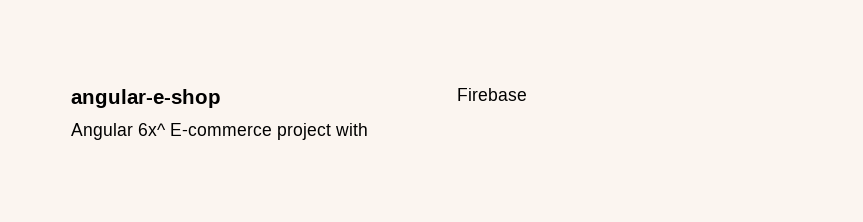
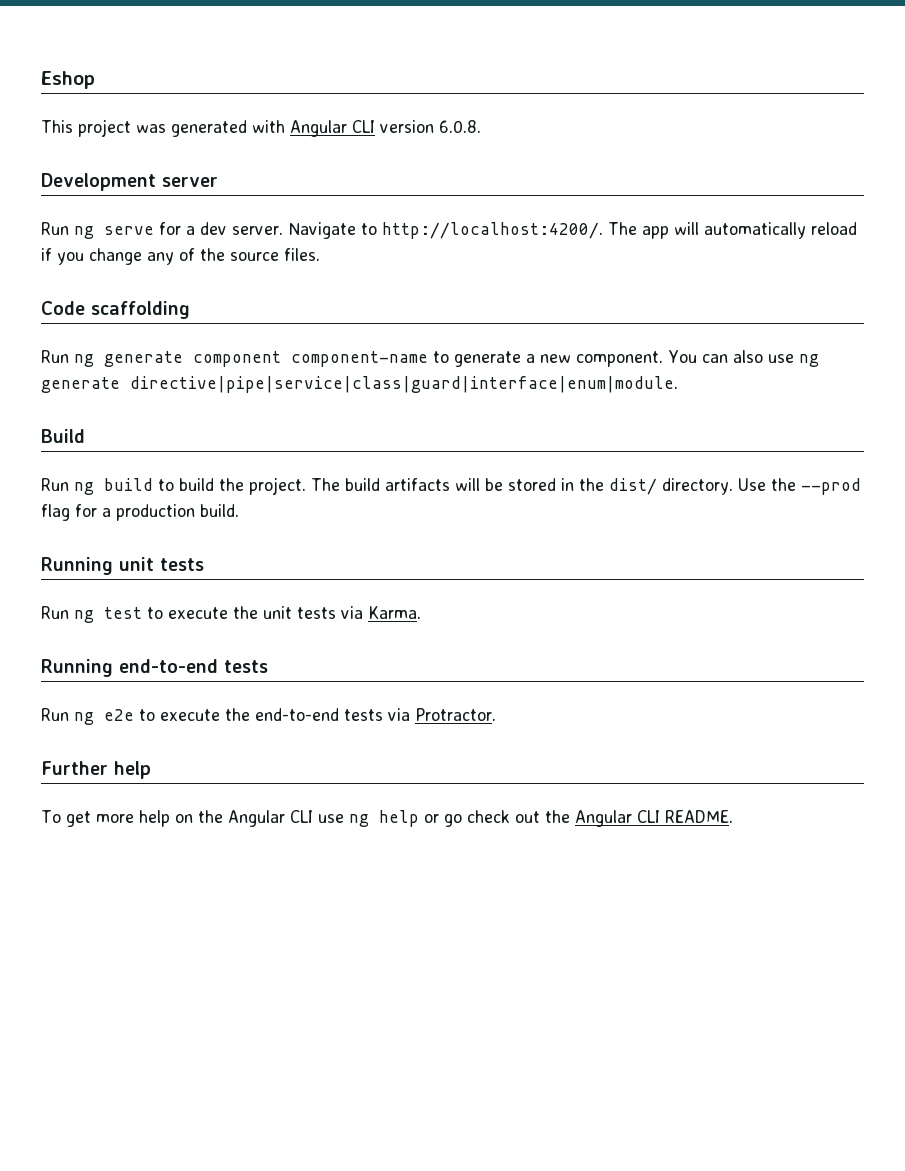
[71,89,221,108] [71,123,368,140] [457,88,527,101] angular-e-shop // Angular 6x^ E-commerce project with Firebase -> [41,71,95,89] [41,119,481,137] [41,173,218,191] [41,222,857,239] [41,248,320,265] [41,301,190,319] [41,350,819,367] [41,376,678,393] [41,429,85,443] [41,477,861,495] [41,504,239,521] [41,557,204,575] [41,606,421,623] [41,659,268,677] [41,708,496,725] [41,761,151,779] [41,810,733,827] Eshop // This project was generated with Angular CLI version 6.0.8. // Development server // Run ng serve for a dev server. Navigate to http://localhost:4200/. The app will automatically reload if you change any of the source files. // Code scaffolding // Run ng generate component component-name to generate a new component. You can also use ng generate directive|pipe|service|class|guard|interface|enum|module. // Build // Run ng build to build the project. The build artifacts will be stored in the dist/ directory. Use the --prod flag for a production build. // Running unit tests // Run ng test to execute the unit tests via Karma. // Running end-to-end tests // Run ng e2e to execute the end-to-end tests via Protractor. // Further help // To get more help on the Angular CLI use ng help or go check out the Angular CLI README.

